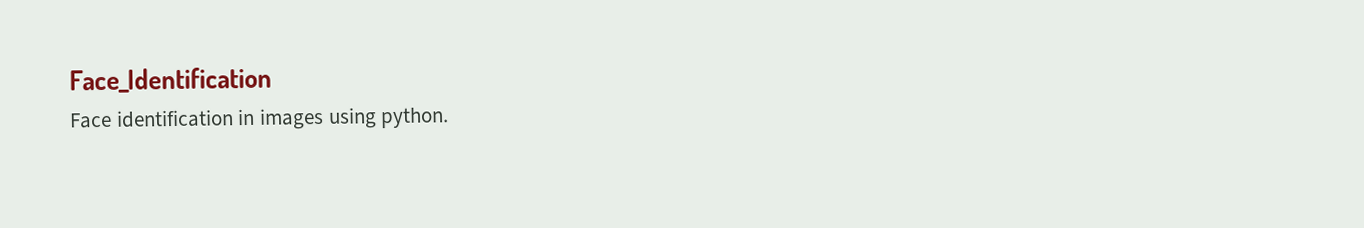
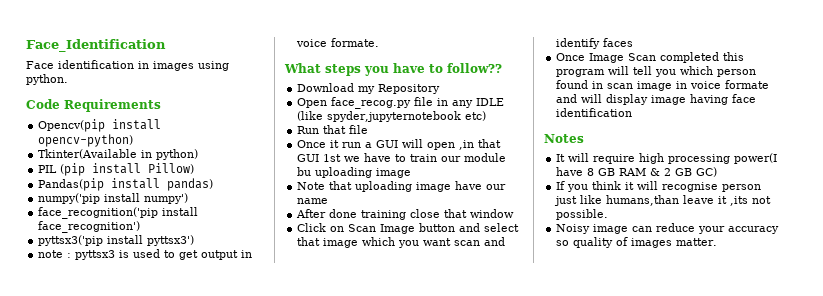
(450, 118) none -> [26,99,161,112] [38,119,162,132] [38,134,134,147] [38,149,199,160] [38,163,195,176] [38,178,214,191] [38,193,189,204] [38,207,199,219] [38,221,141,233] [38,235,195,246] [38,249,253,260] [296,38,380,47] [284,63,502,76] [297,83,441,94] [297,97,505,109] [297,111,487,122] [297,125,369,134] [297,139,502,150] [297,153,507,162] [297,167,412,178] [297,181,507,192] [297,198,329,204] [296,209,515,220] [297,223,520,234] [297,237,506,248] [556,38,634,49] [556,52,745,63] [556,66,757,77] [556,80,770,91] [556,94,757,105] [556,108,633,117] [544,134,584,143] [556,153,778,164] [556,167,718,177] [556,181,762,192] [554,195,772,206] [556,209,609,220] [556,223,780,234] [556,237,718,248] // Code Requirements // Opencv(pip install opencv-python) // Tkinter(Available in python) // PIL (pip install Pillow) // Pandas(pip install pandas) // numpy('pip install numpy') // face_recognition('pip install face_recognition') // pyttsx3('pip install pyttsx3') // note : pyttsx3 is used to get output in voice formate. // What steps you have to follow?? // Download my Repository // Open face_recog.py file in any IDLE (like spyder,jupyternotebook etc) // Run that file // Once it run a GUI will open ,in that GUI 1st we have to train our module bu uploading image // Note that uploading image have our name // After done training close that window // Click on Scan Image button and select that image which you want scan and identify faces // Once Image Scan completed this program will tell you which person found in scan image in voice formate and will display image having face identification // Notes // It will require high processing power(I have 8 GB RAM & 2 GB GC) // If you think it will recognise person just like humans,than leave it ,its not possible. // Noisy image can reduce your accuracy so quality of images matter.

